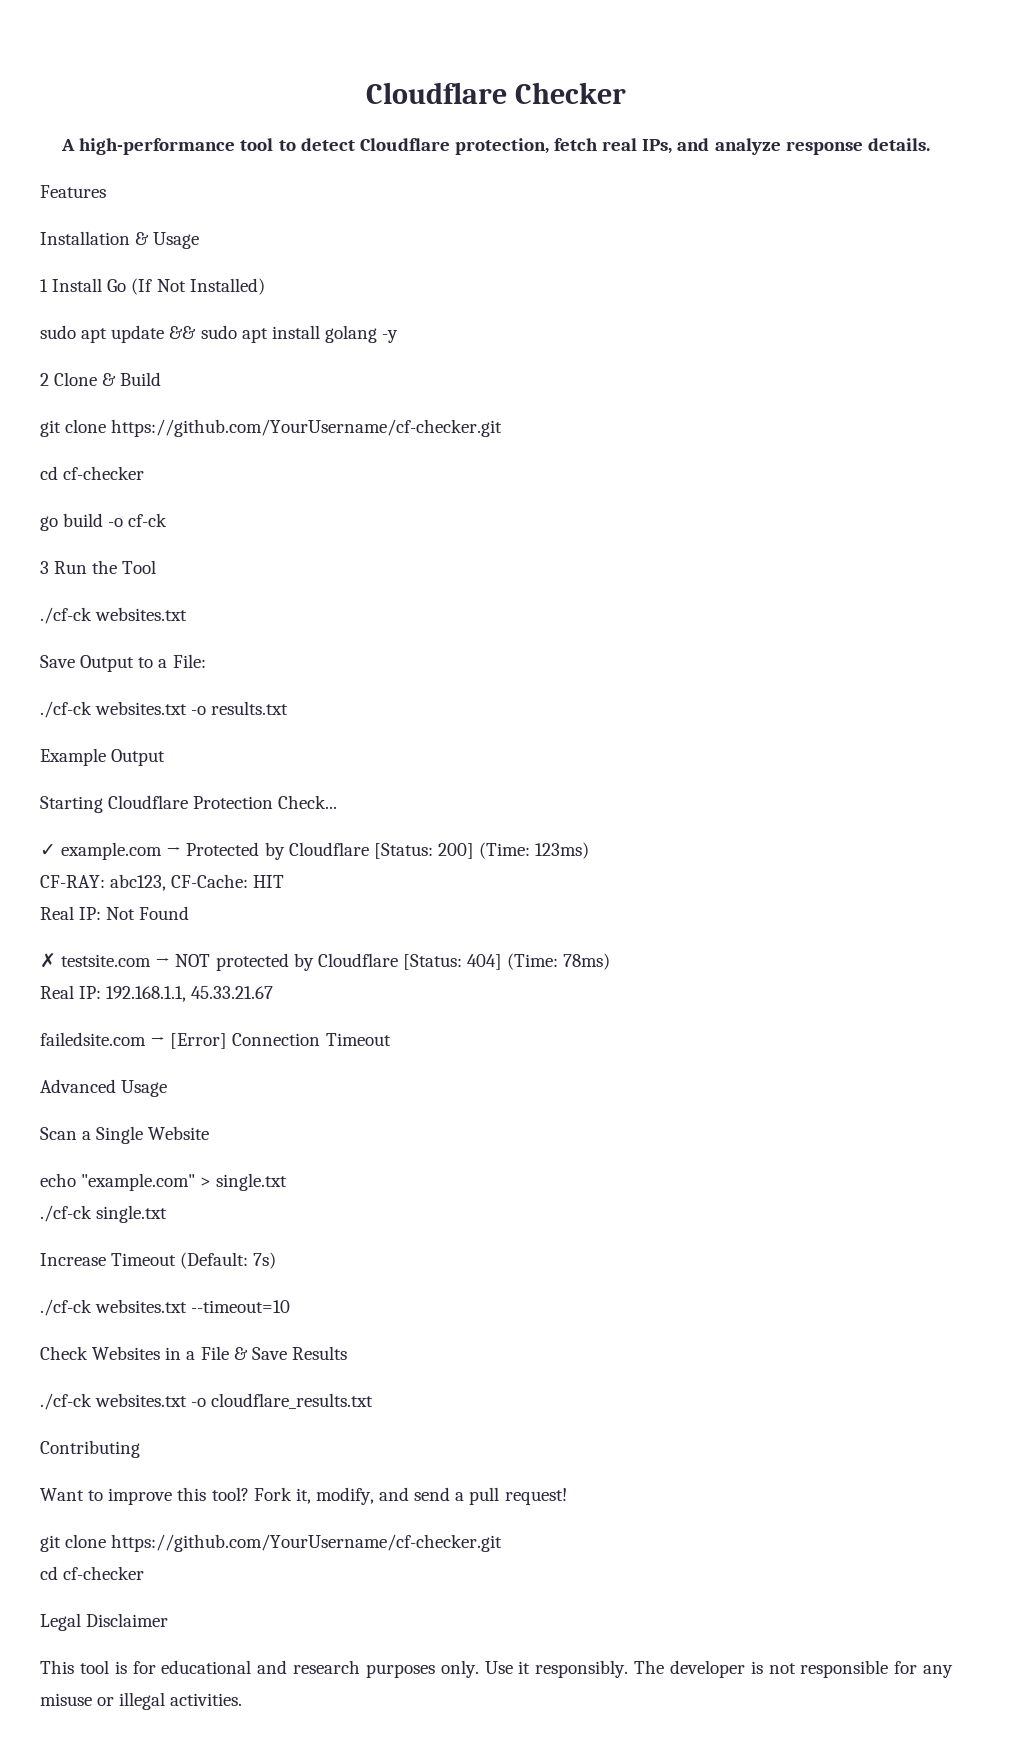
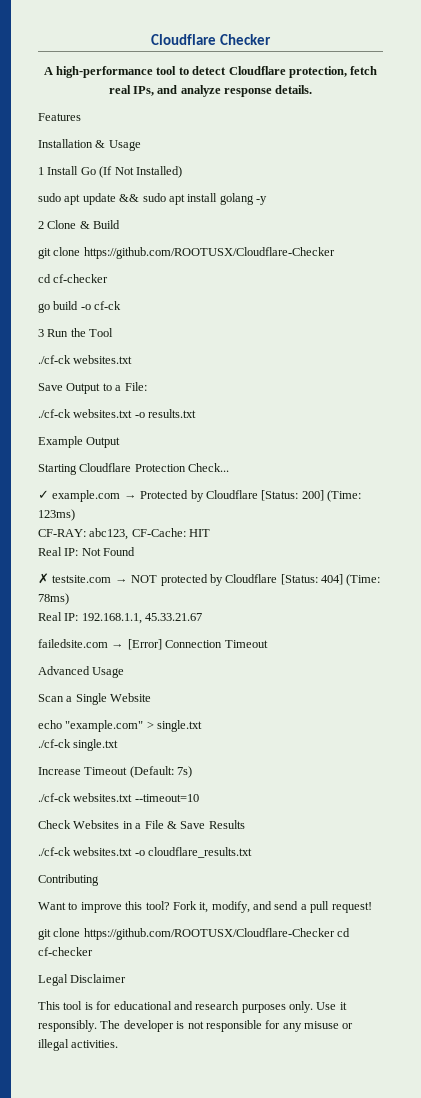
[111,419,503,437] https://github.com/YourUsername/cf-checker.git -> [83,247,335,259] https://github.com/ROOTUSX/Cloudflare-Checker
[111,1534,503,1552] https://github.com/YourUsername/cf-checker.git // -> [83,928,335,940] https://github.com/ROOTUSX/Cloudflare-Checker

